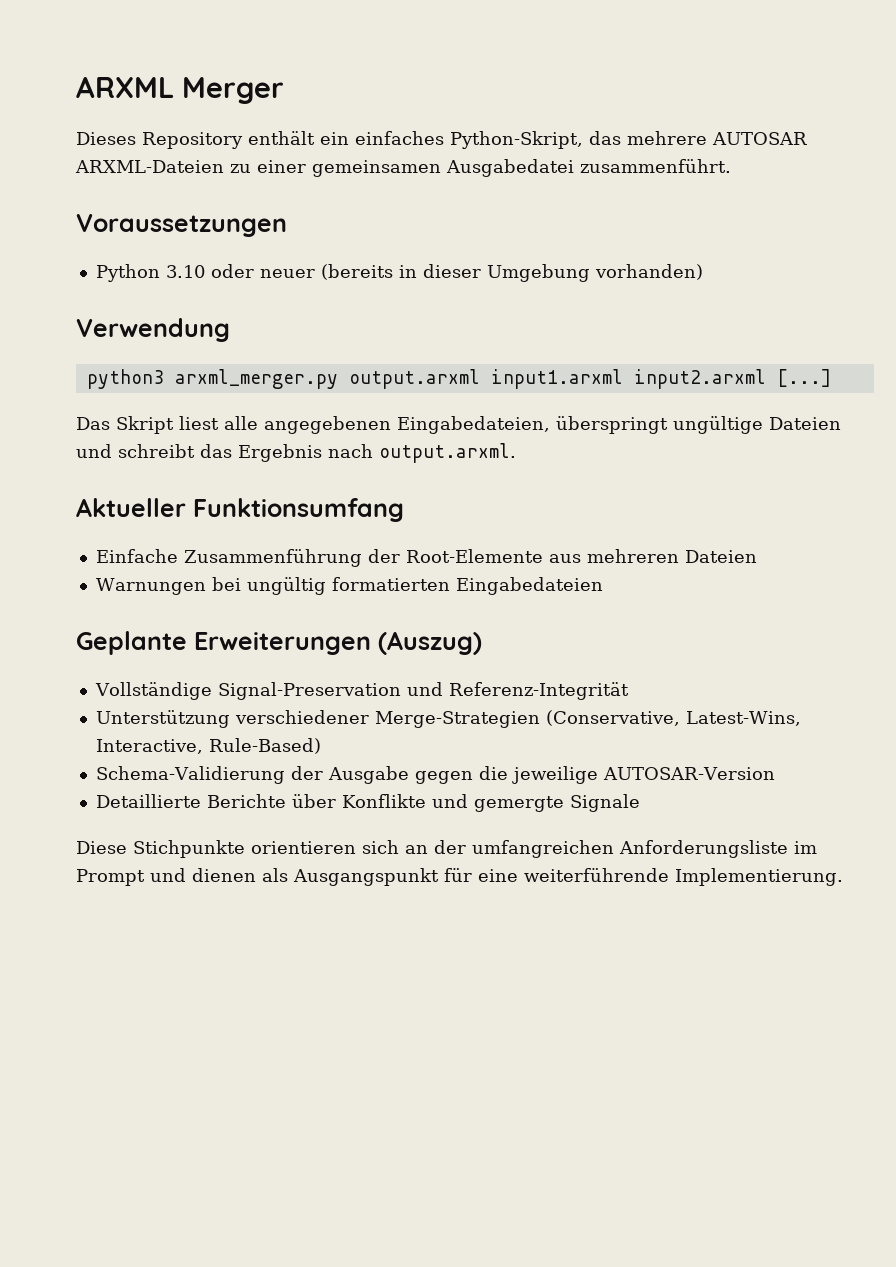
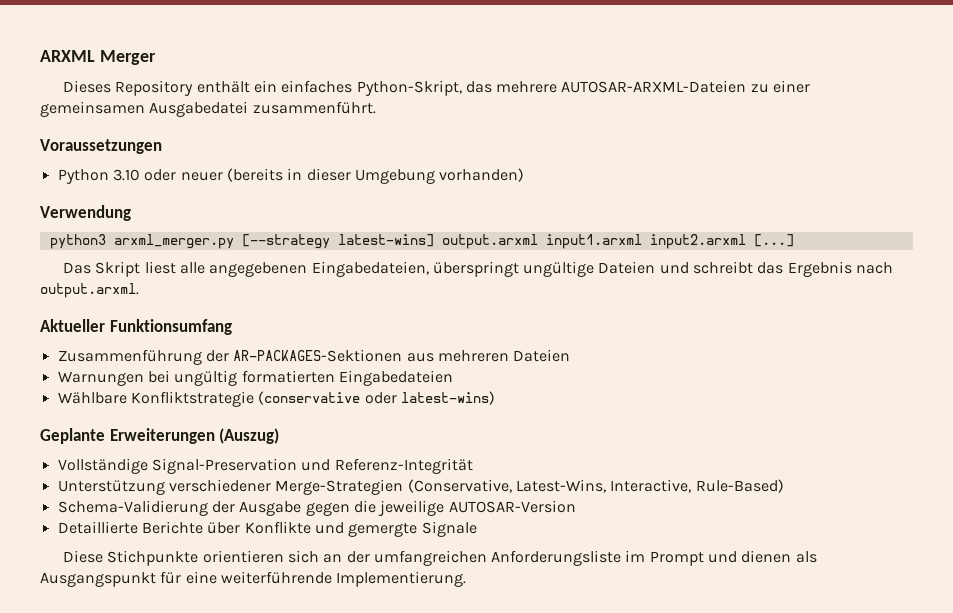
[712,132,807,145] [75,160,224,173] AUTOSAR ARXML-Dateien -> [561,80,747,93] AUTOSAR-ARXML-Dateien
(338, 379) none -> [241,234,434,249] [--strategy latest-wins]
[95,549,178,563] Einfache -> (232, 327) none
[405,549,543,563] Root-Elemente -> [233,349,403,362] AR-PACKAGES-Sektionen
(603, 586) none -> [57,391,495,407] // Wählbare Konfliktstrategie (conservative oder latest-wins)

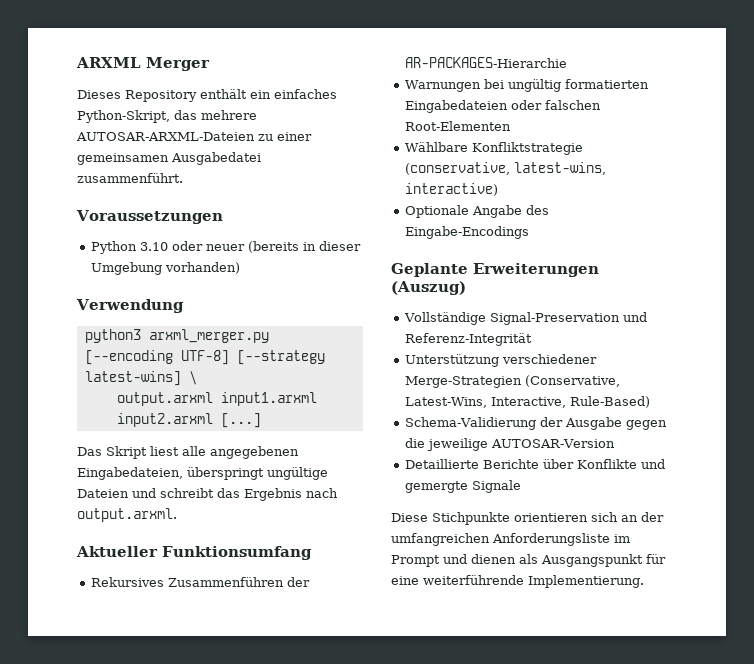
(234, 241) none -> [84,350,229,365] [--encoding UTF-8]
(434, 240) none -> [188,371,197,385] \ //
[57,349,571,365] Zusammenführung der AR-PACKAGES-Sektionen aus mehreren Dateien -> [91,577,311,587] [405,57,568,68] Rekursives Zusammenführen der AR-PACKAGES-Hierarchie
(453, 378) none -> [511,100,602,110] [405,121,512,131] oder falschen Root-Elementen
[258,391,495,405] (conservative oder latest-wins) -> [405,162,607,175] [405,183,499,196] [405,205,550,218] [405,226,530,239] (conservative, latest-wins, interactive) // Optionale Angabe des Eingabe-Encodings

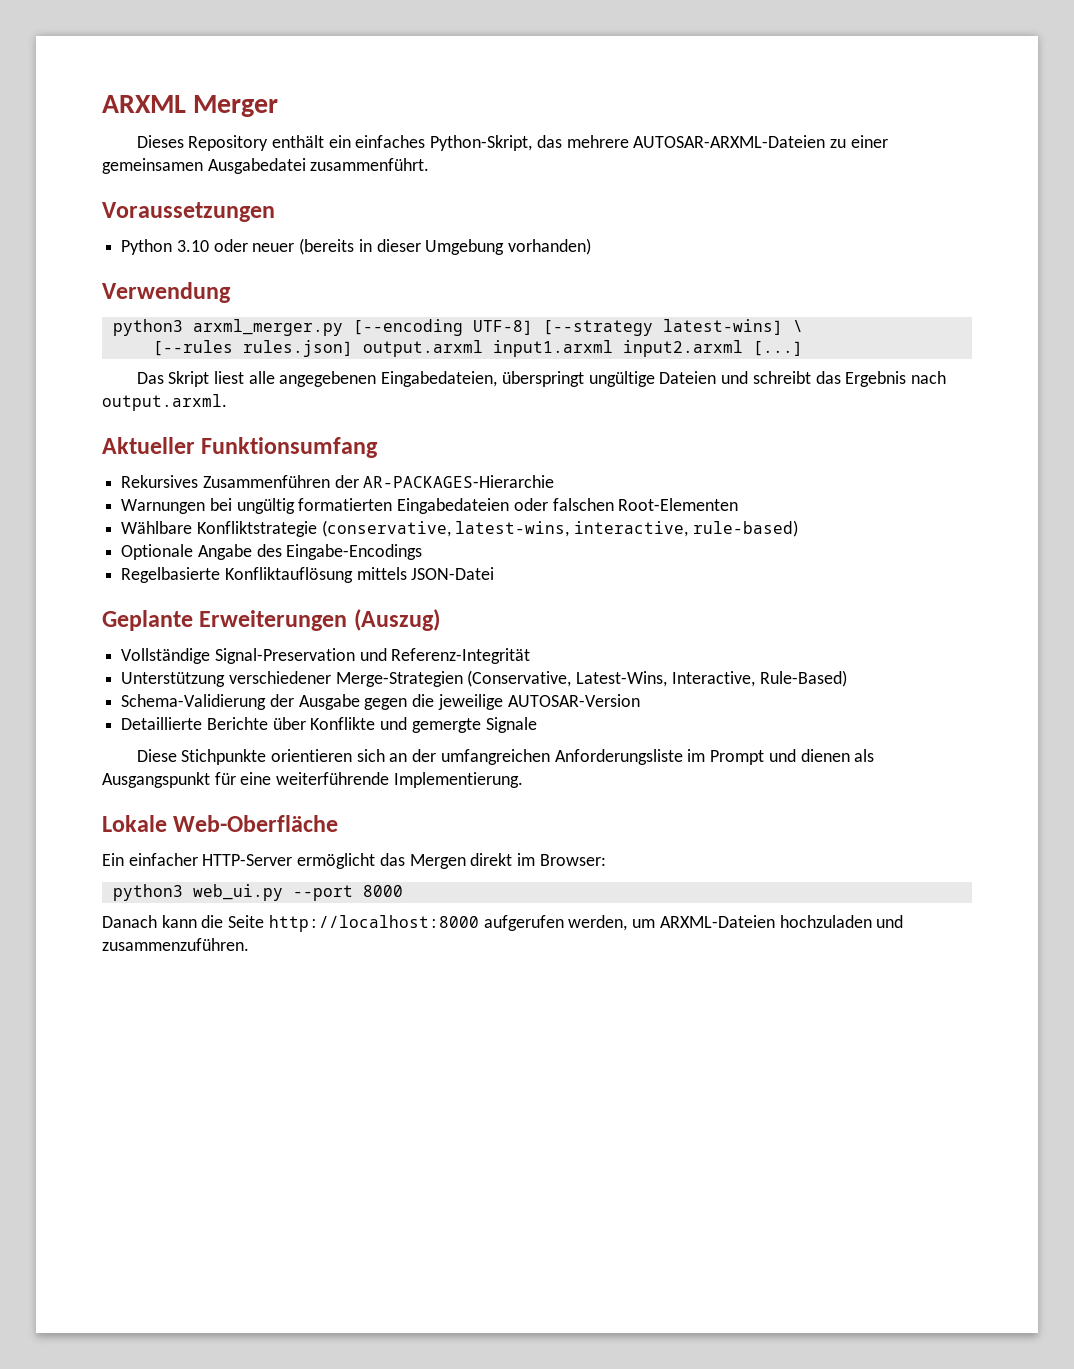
(197, 378) none -> [152,340,353,357] [--rules rules.json]
[405,183,499,196] interactive) -> [574,520,798,537] interactive, rule-based)
(530, 232) none -> [121,567,495,583] // Regelbasierte Konfliktauflösung mittels JSON-Datei
(644, 581) none -> [102,815,339,832] [102,853,606,869] [112,884,403,901] [102,915,904,932] [102,938,249,951] // Lokale Web-Oberfläche // Ein einfacher HTTP-Server ermöglicht das Mergen direkt im Browser: // python3 web_ui.py --port 8000 // Danach kann die Seite http://localhost:8000 aufgerufen werden, um ARXML-Dateien hochzuladen und zusammenzuführen.

